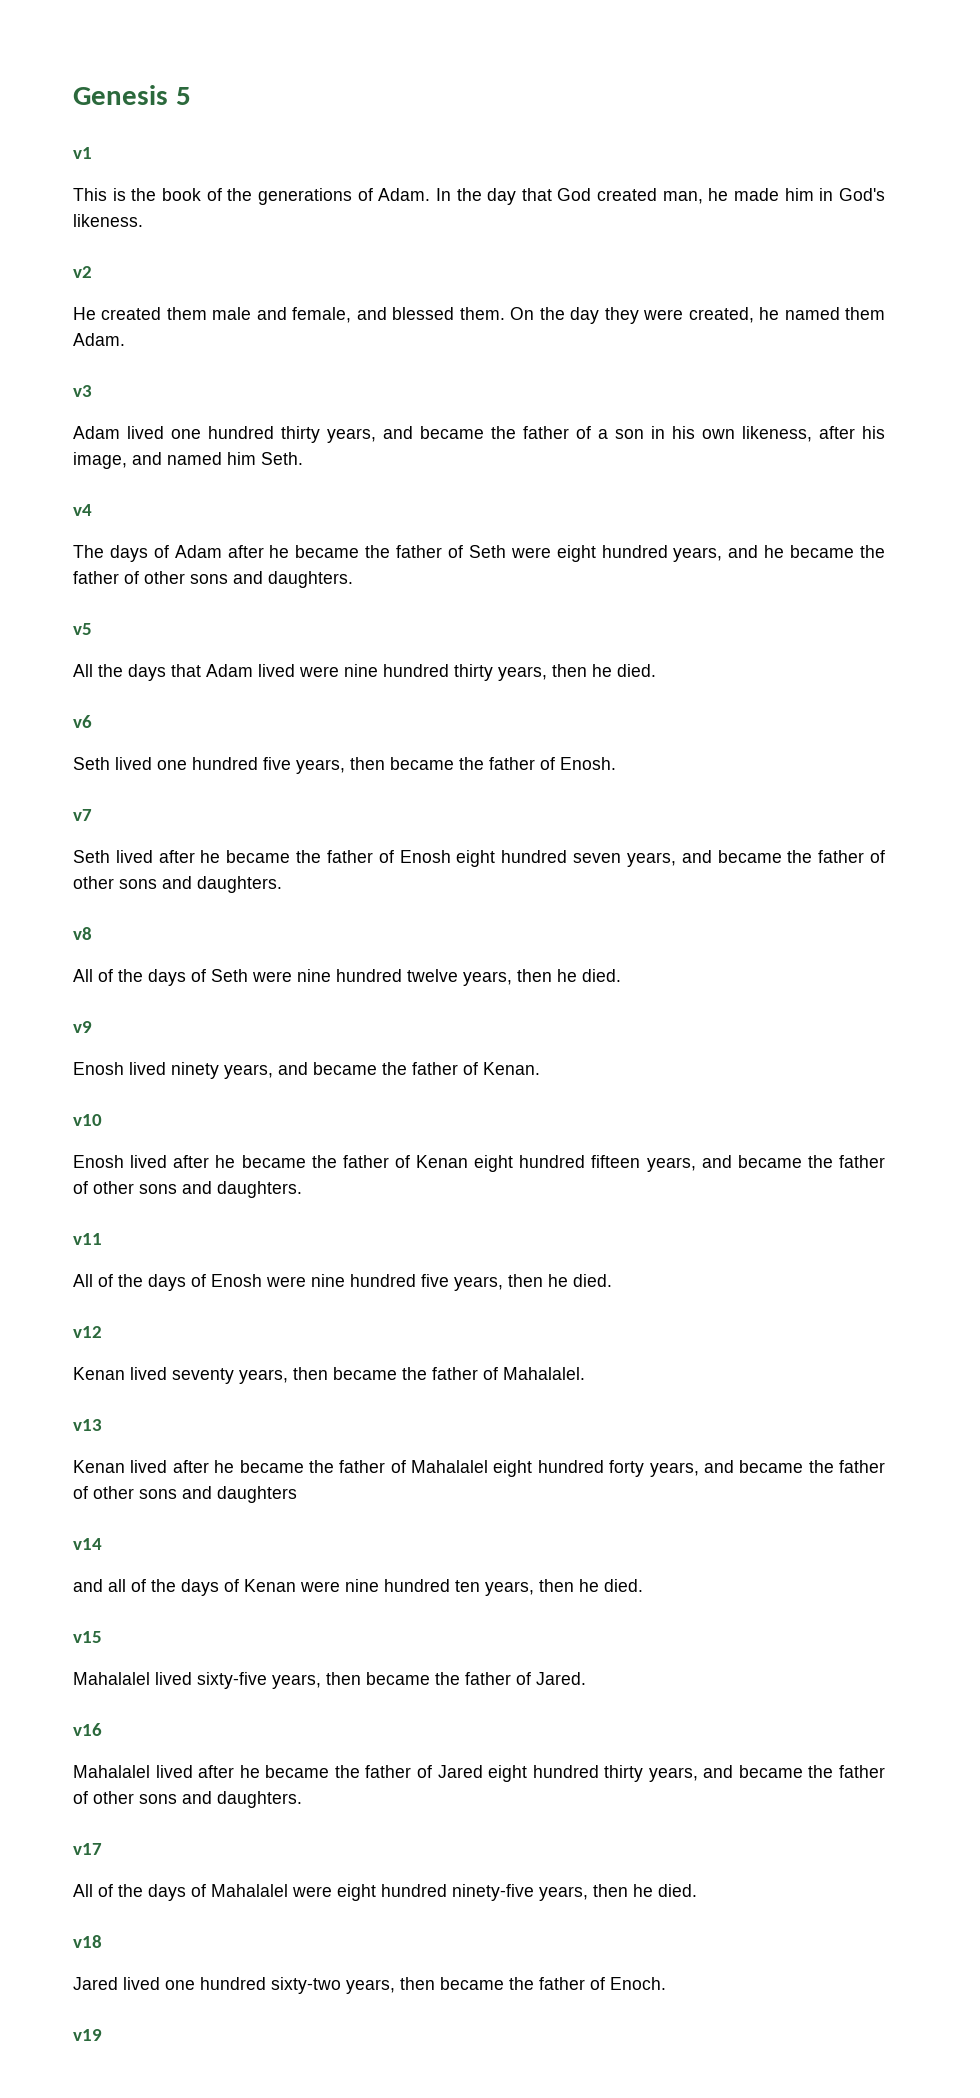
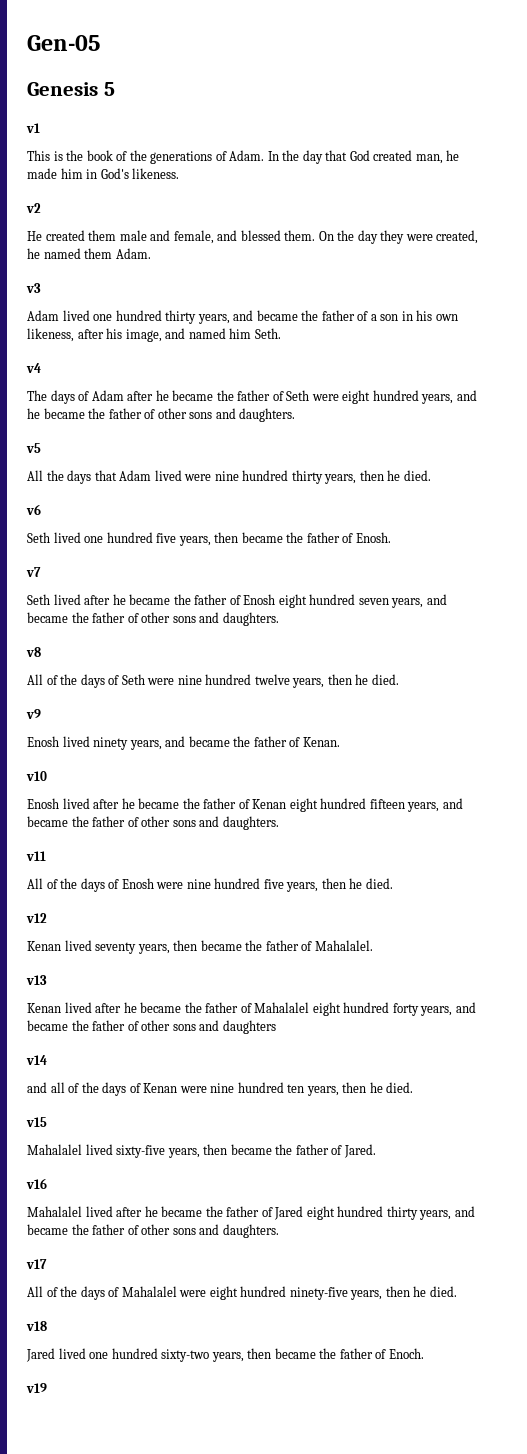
(73, 95) none -> [27,35,100,51] Gen-05 //

